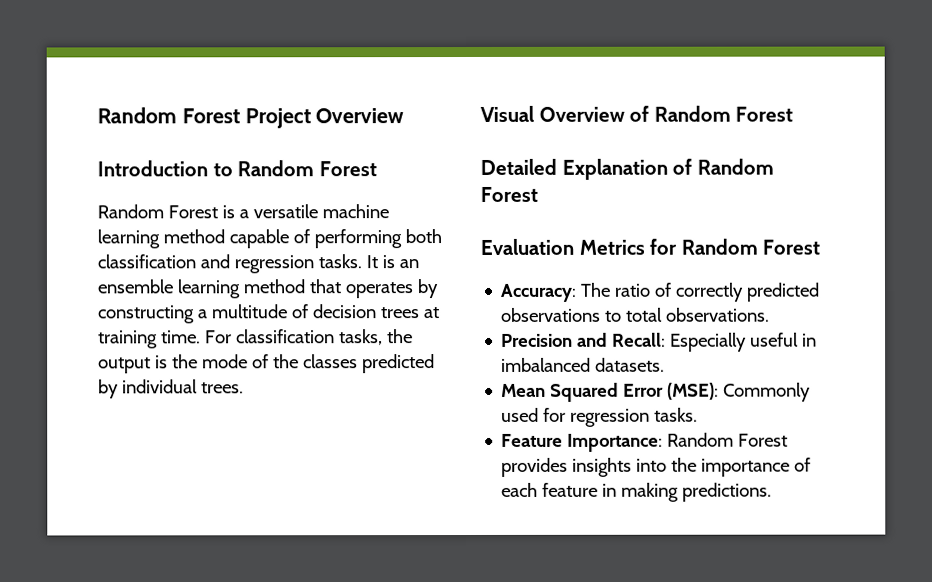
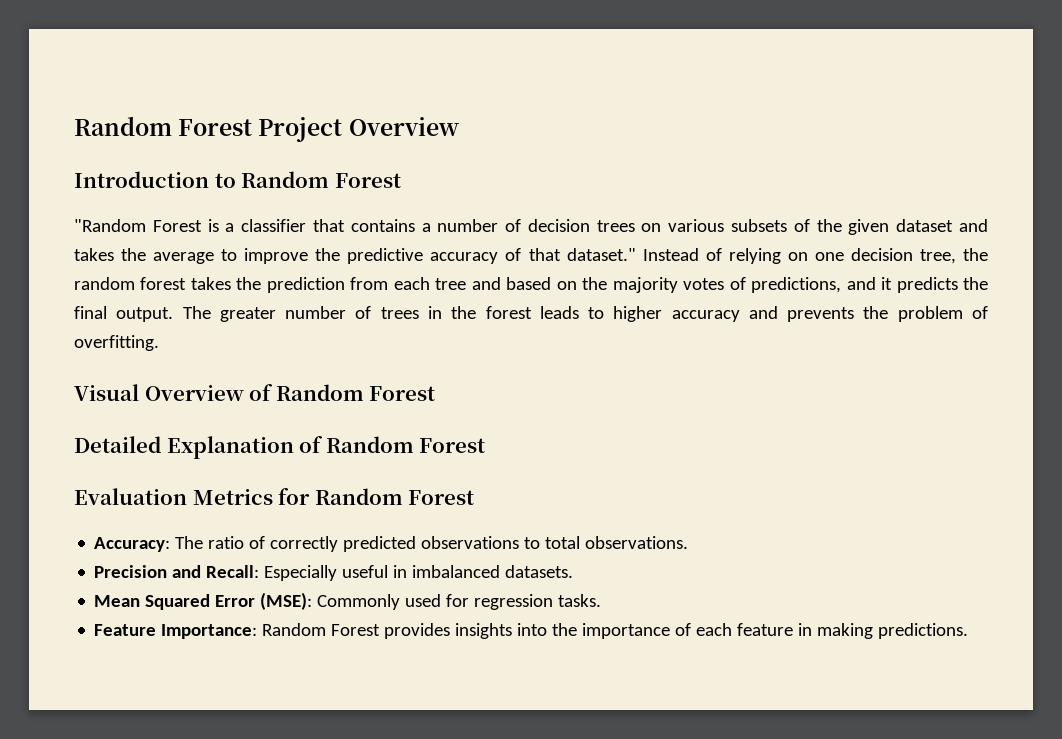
[97,204,164,219] Random -> [74,219,146,232] "Random
[252,204,389,219] [97,229,442,249] [97,254,419,274] [97,279,439,299] [98,304,440,324] [98,329,413,349] [98,354,435,374] [98,379,244,399] versatile machine learning method capable of performing both classification and regression tasks. It is an ensemble learning method that operates by constructing a multitude of decision trees at training time. For classification tasks, the output is the mode of the classes predicted by individual trees. -> [241,219,988,235] [74,248,988,264] [74,277,989,293] [74,306,989,322] [74,335,159,351] classifier that contains a number of decision trees on various subsets of the given dataset and takes the average to improve the predictive accuracy of that dataset." Instead of relying on one decision tree, the random forest takes the prediction from each tree and based on the majority votes of predictions, and it predicts the final output. The greater number of trees in the forest leads to higher accuracy and prevents the problem of overfitting.

